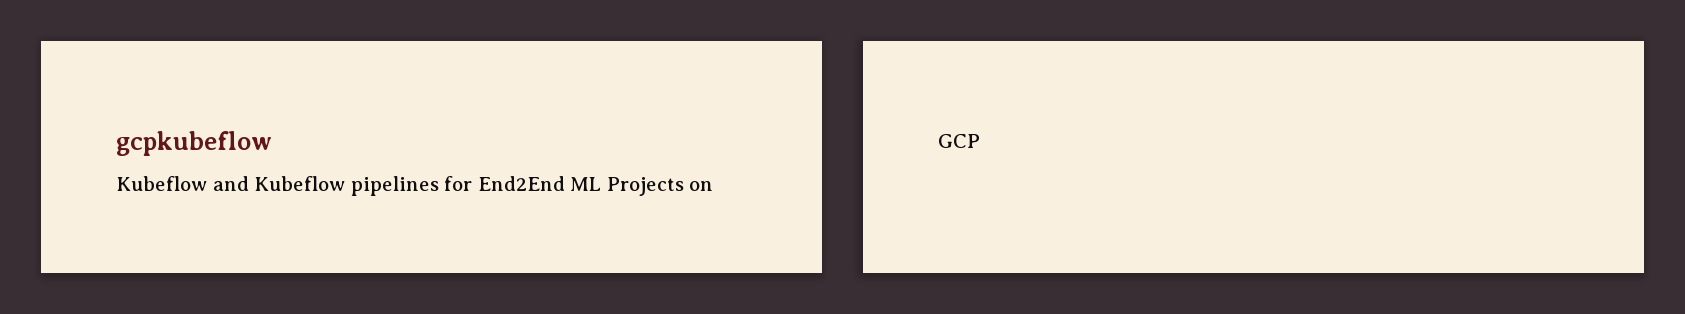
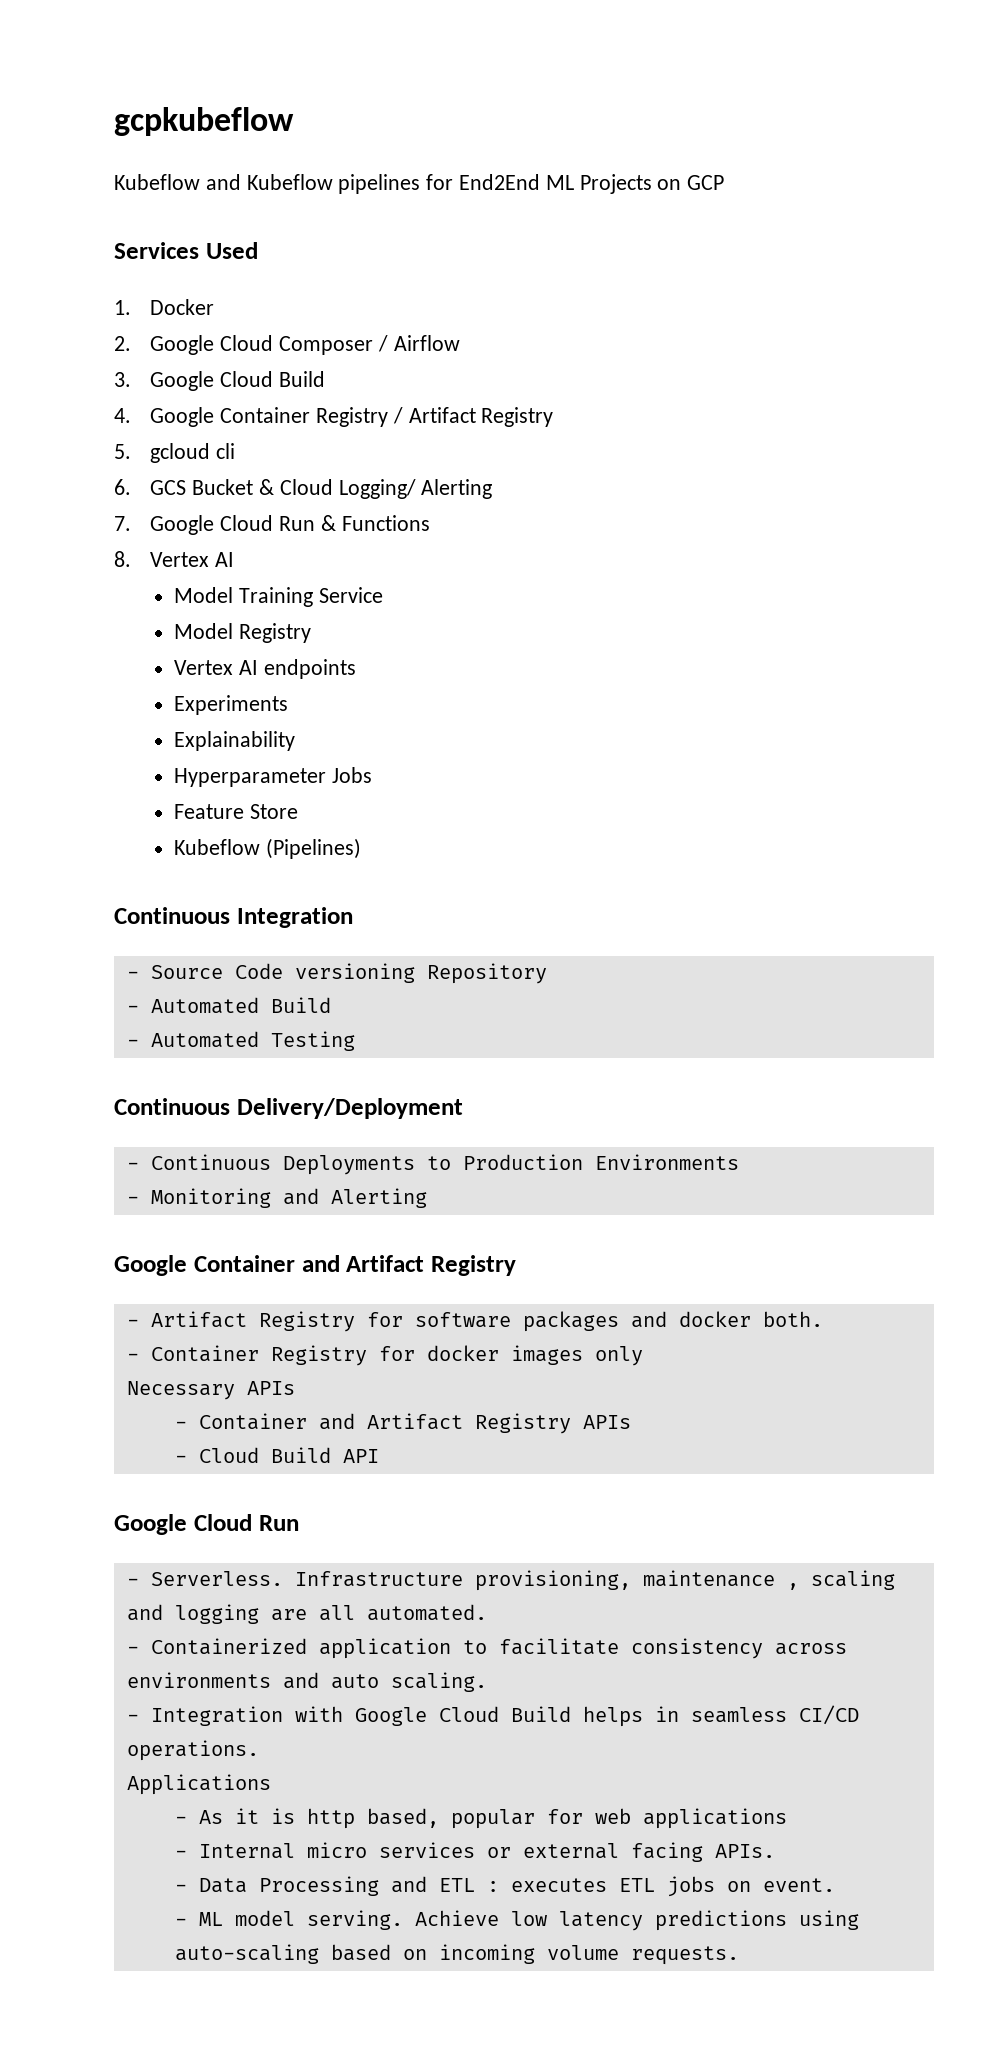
(980, 141) none -> [114,242,258,259] [114,299,215,315] [114,335,460,355] [114,371,326,391] [114,407,554,427] [114,443,236,463] [114,479,493,499] [114,515,430,535] [114,551,235,567] [174,587,383,607] [174,623,311,643] [174,659,356,679] [174,695,289,715] [174,731,296,751] [174,767,372,787] [174,804,298,819] [174,838,361,859] [114,907,353,928] [126,963,547,984] [126,997,331,1014] [126,1031,355,1051] [114,1098,463,1119] [126,1154,739,1175] [126,1188,427,1208] [114,1255,516,1276] [126,1311,823,1332] [126,1345,643,1366] [126,1381,295,1400] [174,1413,631,1434] [174,1447,379,1463] [114,1514,299,1535] [126,1570,895,1591] [126,1604,487,1624] [126,1638,847,1659] [126,1672,487,1692] [126,1705,859,1727] [126,1740,259,1761] [126,1774,271,1795] [174,1808,787,1829] [174,1842,775,1862] [174,1876,835,1897] [174,1910,859,1931] [174,1944,739,1965] // Services Used // 1. Docker // 2. Google Cloud Composer / Airflow // 3. Google Cloud Build // 4. Google Container Registry / Artifact Registry // 5. gcloud cli // 6. GCS Bucket & Cloud Logging/ Alerting // 7. Google Cloud Run & Functions // 8. Vertex AI // Model Training Service // Model Registry // Vertex AI endpoints // Experiments // Explainability // Hyperparameter Jobs // Feature Store // Kubeflow (Pipelines) // Continuous Integration // - Source Code versioning Repository // - Automated Build // - Automated Testing // Continuous Delivery/Deployment // - Continuous Deployments to Production Environments // - Monitoring and Alerting // Google Container and Artifact Registry // - Artifact Registry for software packages and docker both. // - Container Registry for docker images only // Necessary APIs // - Container and Artifact Registry APIs // - Cloud Build API // Google Cloud Run // - Serverless. Infrastructure provisioning, maintenance , scaling and logging are all automated. // - Containerized application to facilitate consistency across environments and auto scaling. // - Integration with Google Cloud Build helps in seamless CI/CD operations. // Applications // - As it is http based, popular for web applications // - Internal micro services or external facing APIs. // - Data Processing and ETL : executes ETL jobs on event. // - ML model serving. Achieve low latency predictions using auto-scaling based on incoming volume requests.

